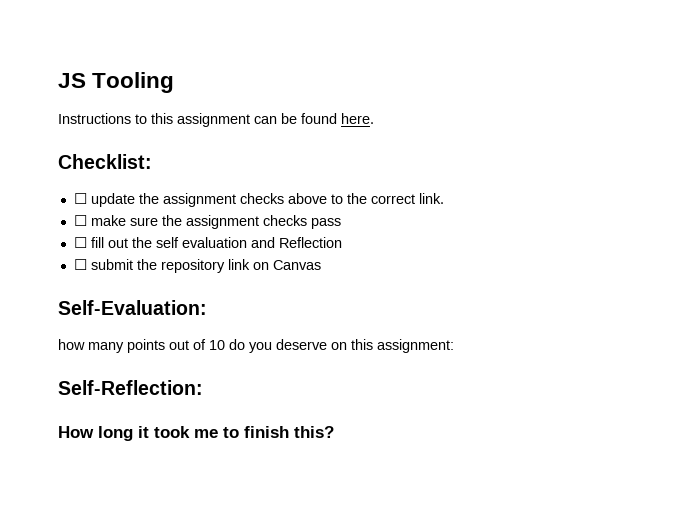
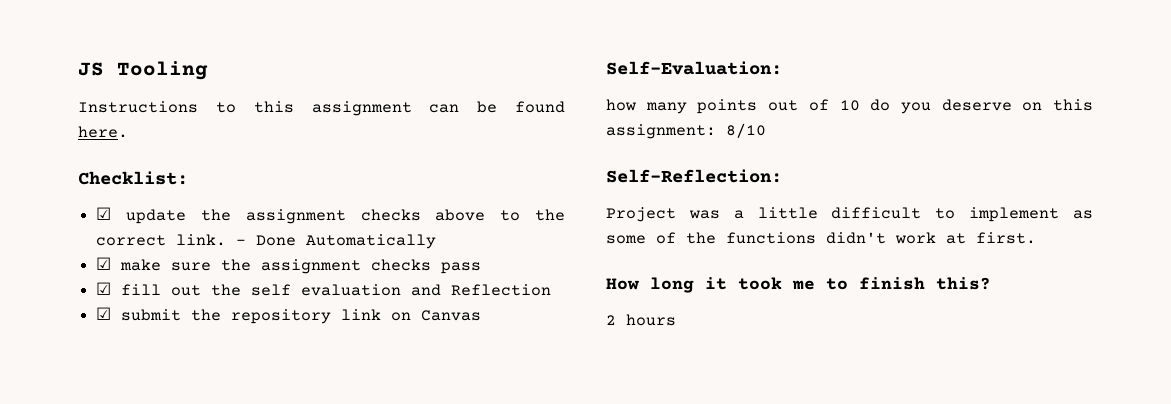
[73,193,87,204] ☐ -> [96,207,112,220] ☑
[73,215,87,226] // ☐ -> [236,234,437,249] [96,257,112,270] - Done Automatically // ☑
[73,237,87,248] ☐ -> [96,282,112,295] ☑
[73,259,87,270] ☐ -> [96,307,112,320] ☑
(454, 346) none -> [726,123,766,138] 8/10
(203, 387) none -> [606,207,1093,222] [606,232,1036,244] // Project was a little difficult to implement as some of the functions didn't work at first.
(334, 432) none -> [606,314,676,326] // 2 hours

